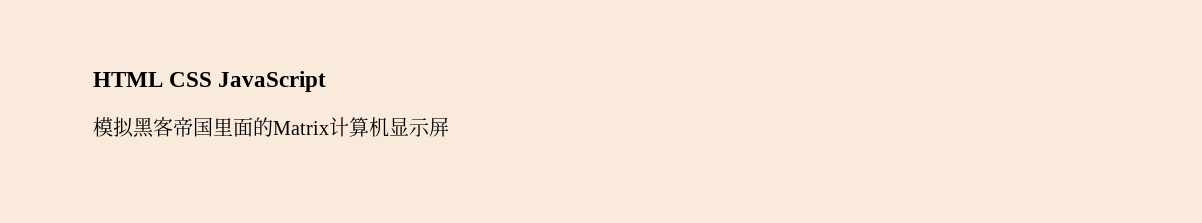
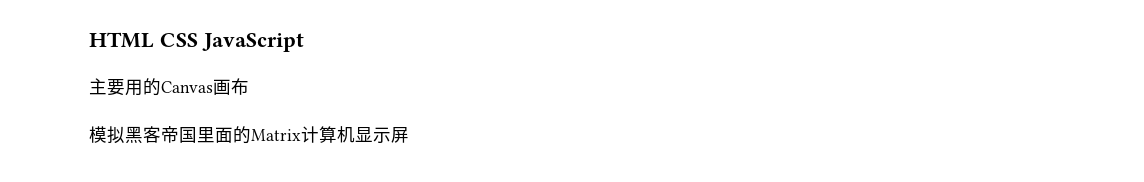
(327, 81) none -> [89,78,249,96] // 主要用的Canvas画布

